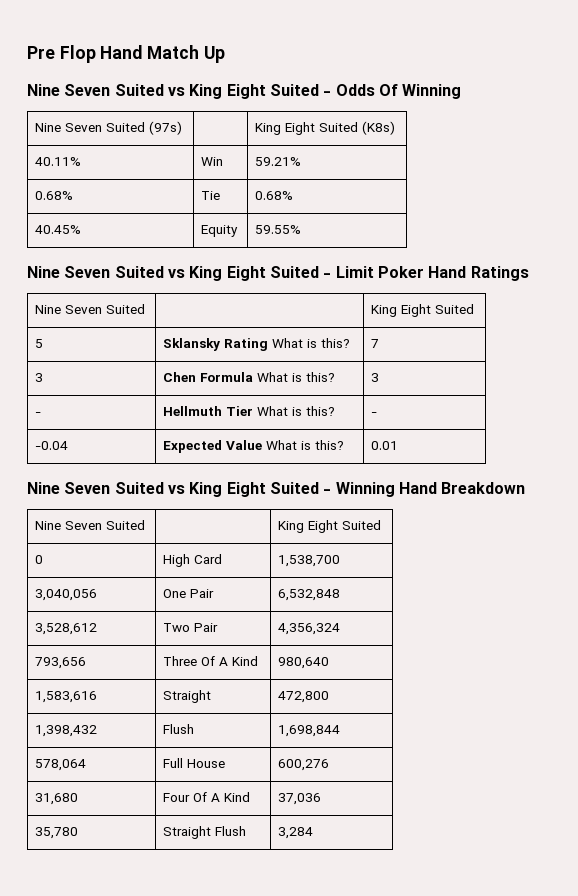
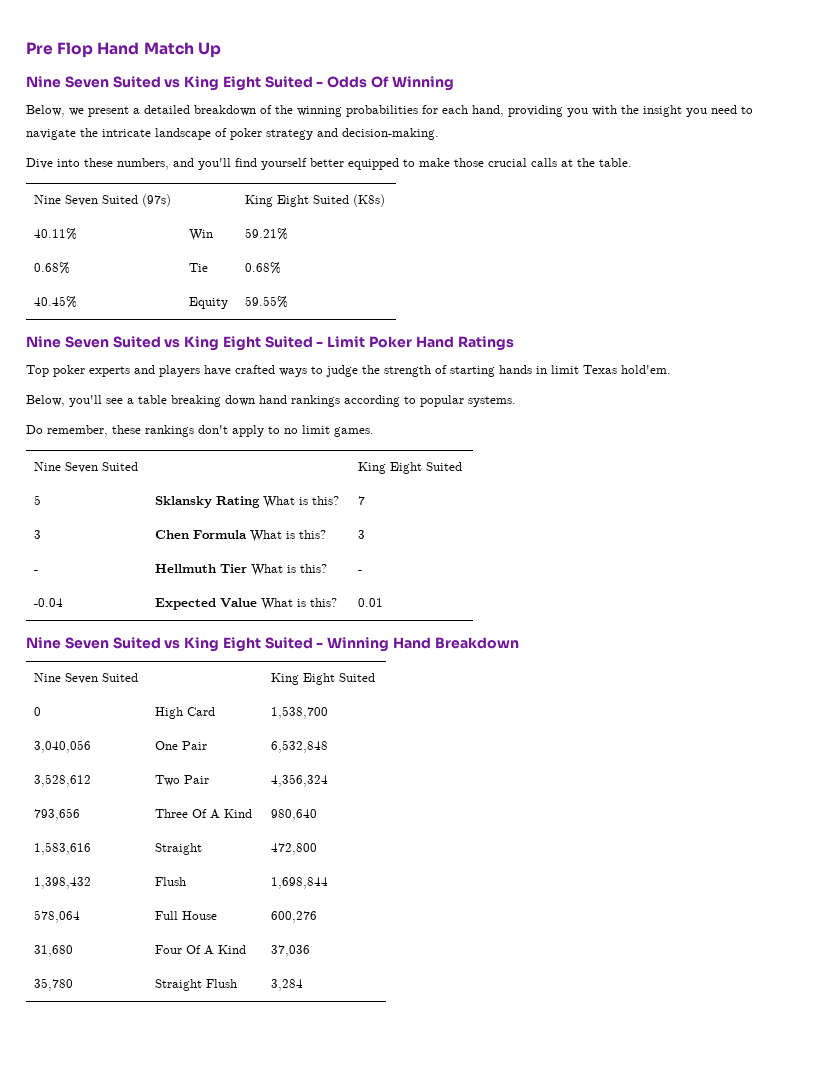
(462, 91) none -> [26,105,753,117] [26,128,439,140] [26,158,632,170] // Below, we present a detailed breakdown of the winning probabilities for each hand, providing you with the insight you need to navigate the intricate landscape of poker strategy and decision-making. // Dive into these numbers, and you'll find yourself better equipped to make those crucial calls at the table.
(529, 273) none -> [26,365,671,377] [26,395,516,407] [26,425,374,437] // Top poker experts and players have crafted ways to judge the strength of starting hands in limit Texas hold'em. // Below, you'll see a table breaking down hand rankings according to popular systems. // Do remember, these rankings don't apply to no limit games.

